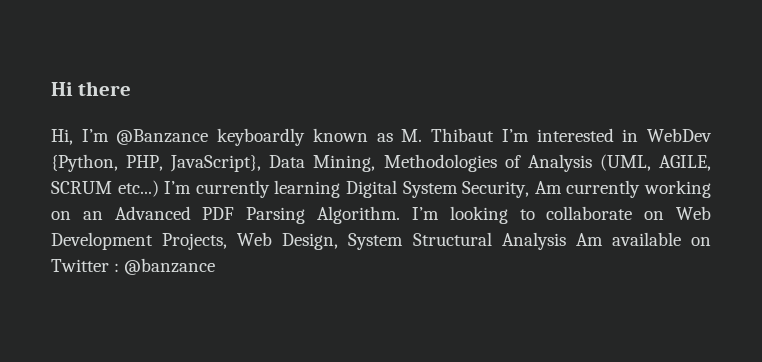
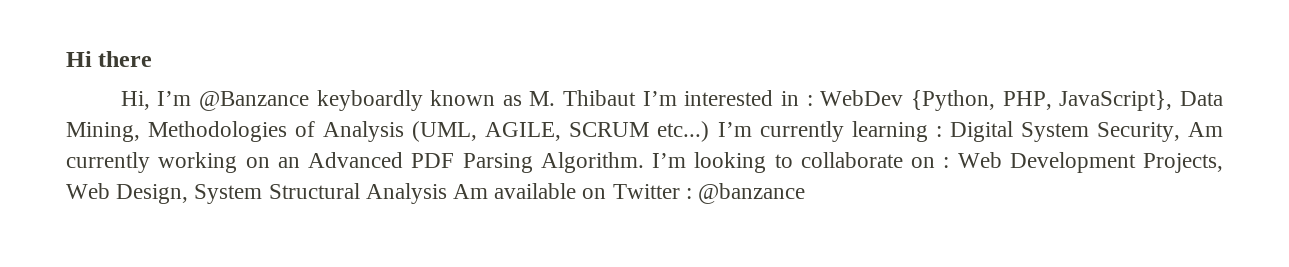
(639, 135) none -> [806,95,813,106] :
(341, 189) none -> [935,126,942,137] :
(665, 215) none -> [943,157,950,168] :

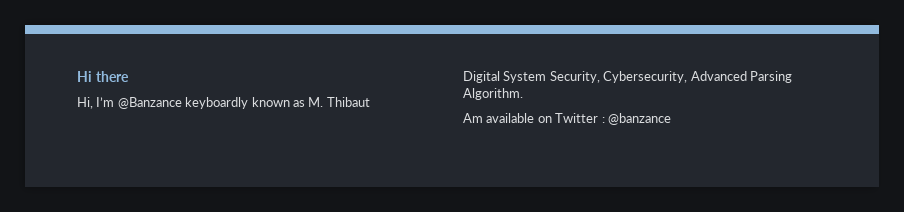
[642,90,1224,111] [66,121,1223,142] [66,152,1223,173] [66,183,447,204] I’m interested in : WebDev {Python, PHP, JavaScript}, Data Mining, Methodologies of Analysis (UML, AGILE, SCRUM etc...) I’m currently learning : Digital System Security, Am currently working on an Advanced PDF Parsing Algorithm. I’m looking to collaborate on : Web Development Projects, Web Design, System Structural Analysis -> [463,71,792,83] [463,88,523,100] // Digital System Security, Cybersecurity, Advanced Parsing Algorithm. //

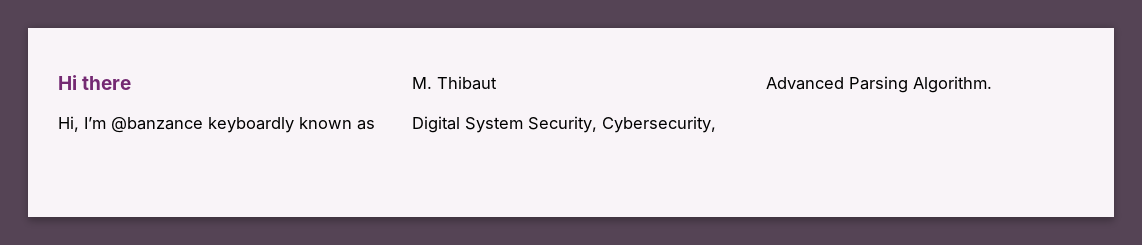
[117,97,182,109] @Banzance -> [111,117,203,133] @banzance
[463,113,671,125] // Am available on Twitter : @banzance -> (992, 84) none

